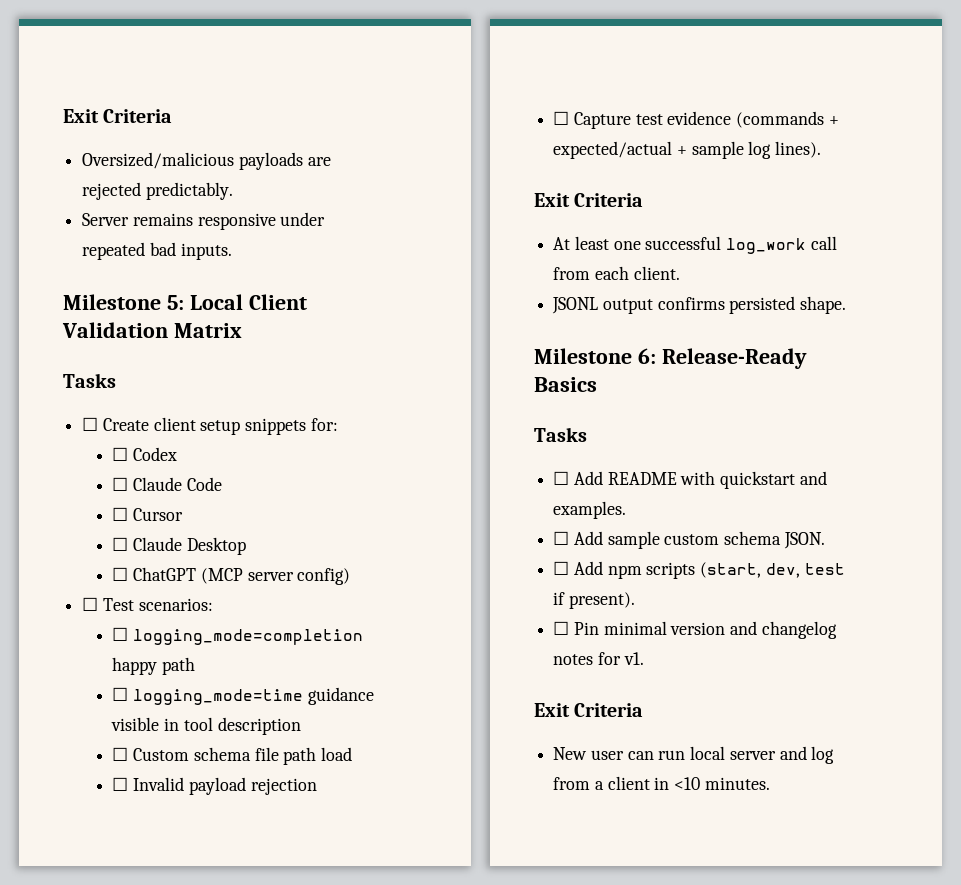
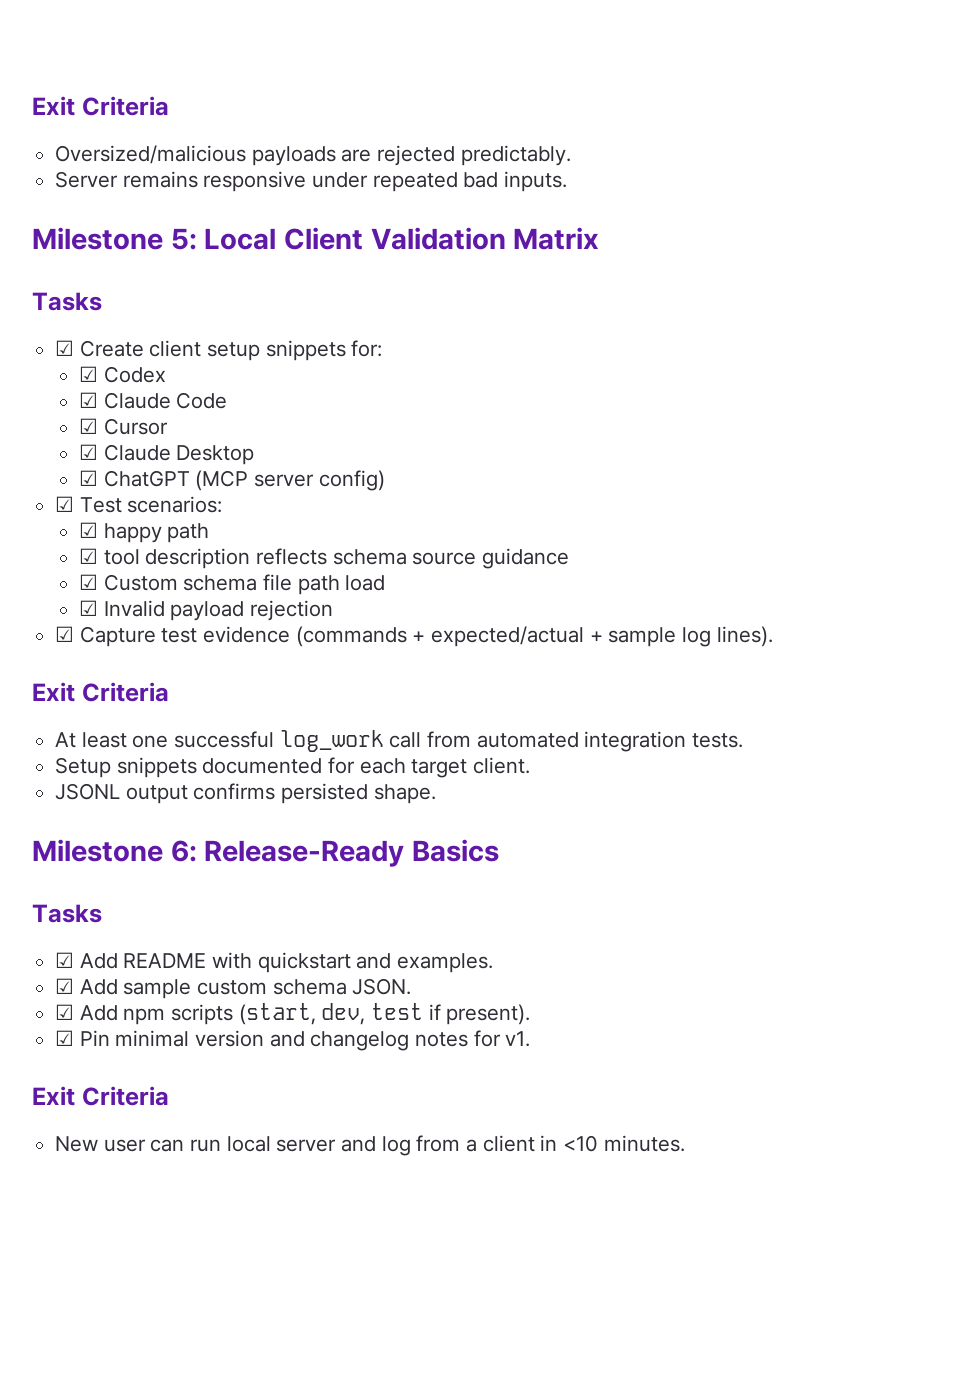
[82,417,99,431] ☐ -> [55,340,75,356] ☑
[112,447,129,461] ☐ -> [78,366,98,382] ☑
[112,477,129,491] ☐ -> [78,392,98,408] ☑
[112,507,129,521] ☐ -> [78,418,98,434] ☑
[112,537,129,551] ☐ -> [78,444,98,460] ☑
[112,567,129,581] ☐ -> [78,470,98,486] ☑
[82,597,99,611] ☐ -> [55,496,75,512] ☑
[112,627,364,645] ☐ logging_mode=completion -> [78,522,98,538] ☑
[112,687,374,705] [111,717,301,735] [112,747,129,761] ☐ logging_mode=time guidance visible in tool description // ☐ -> [78,548,569,569] [78,574,98,590] ☑ tool description reflects schema source guidance // ☑
[112,777,129,791] ☐ -> [78,600,98,616] ☑
[553,111,570,125] ☐ -> [55,626,75,642] ☑
[594,266,629,280] each -> [476,731,744,752] [55,757,468,778] automated integration tests. // Setup snippets documented for each target
[553,471,570,485] ☐ -> [55,952,75,968] ☑
[553,531,570,545] ☐ -> [55,978,75,994] ☑
[553,561,570,575] ☐ -> [55,1004,75,1020] ☑
[553,621,570,635] ☐ -> [55,1030,75,1046] ☑

